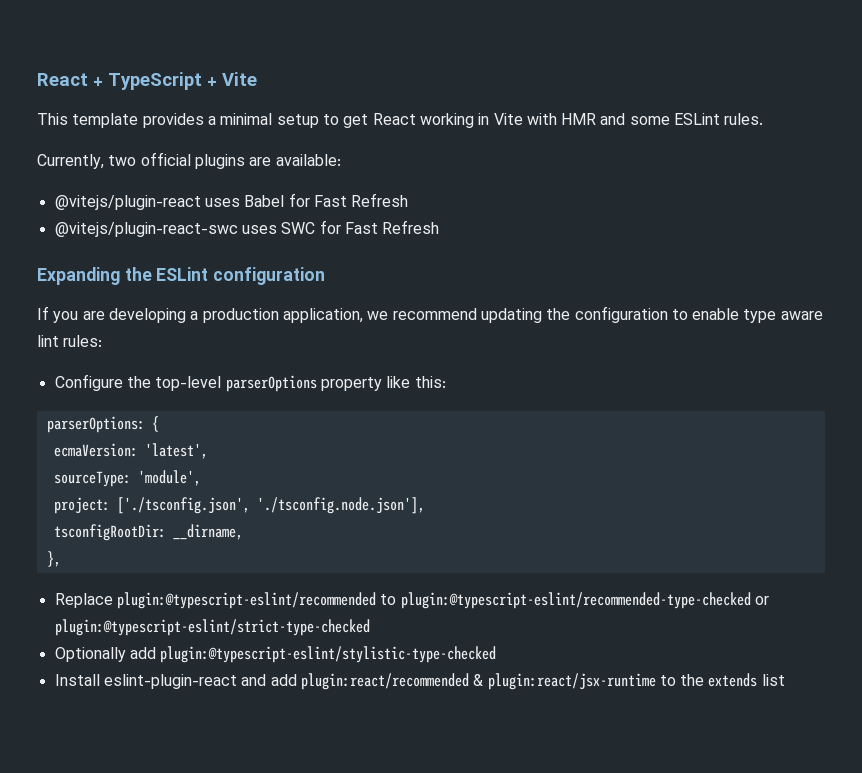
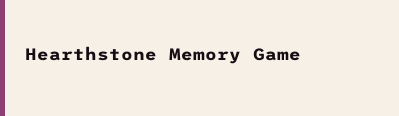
[37,72,257,90] [37,113,764,128] [37,152,341,169] [54,193,409,210] [54,220,440,237] [37,267,326,285] [37,306,823,323] [37,335,103,347] [54,374,446,392] [46,416,159,433] [53,443,208,459] [53,470,201,487] [53,497,425,514] [53,524,243,541] [46,551,61,567] [54,592,769,609] [54,619,370,636] [54,646,497,663] [54,673,785,690] React + TypeScript + Vite // This template provides a minimal setup to get React working in Vite with HMR and some ESLint rules. // Currently, two official plugins are available: // @vitejs/plugin-react uses Babel for Fast Refresh // @vitejs/plugin-react-swc uses SWC for Fast Refresh // Expanding the ESLint configuration // If you are developing a production application, we recommend updating the configuration to enable type aware lint rules: // Configure the top-level parserOptions property like this: // parserOptions: { // ecmaVersion: 'latest', // sourceType: 'module', // project: ['./tsconfig.json', './tsconfig.node.json'], // tsconfigRootDir: __dirname, // }, // Replace plugin:@typescript-eslint/recommended to plugin:@typescript-eslint/recommended-type-checked or plugin:@typescript-eslint/strict-type-checked // Optionally add plugin:@typescript-eslint/stylistic-type-checked // Install eslint-plugin-react and add plugin:react/recommended & plugin:react/jsx-runtime to the extends list -> [25,46,301,64] Hearthstone Memory Game

